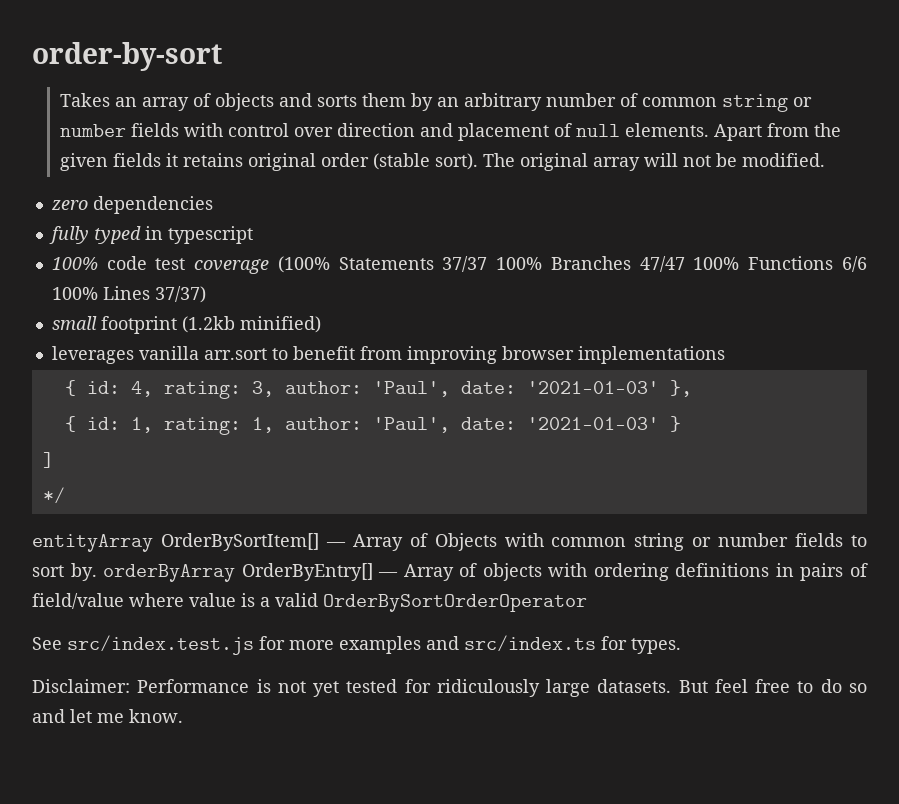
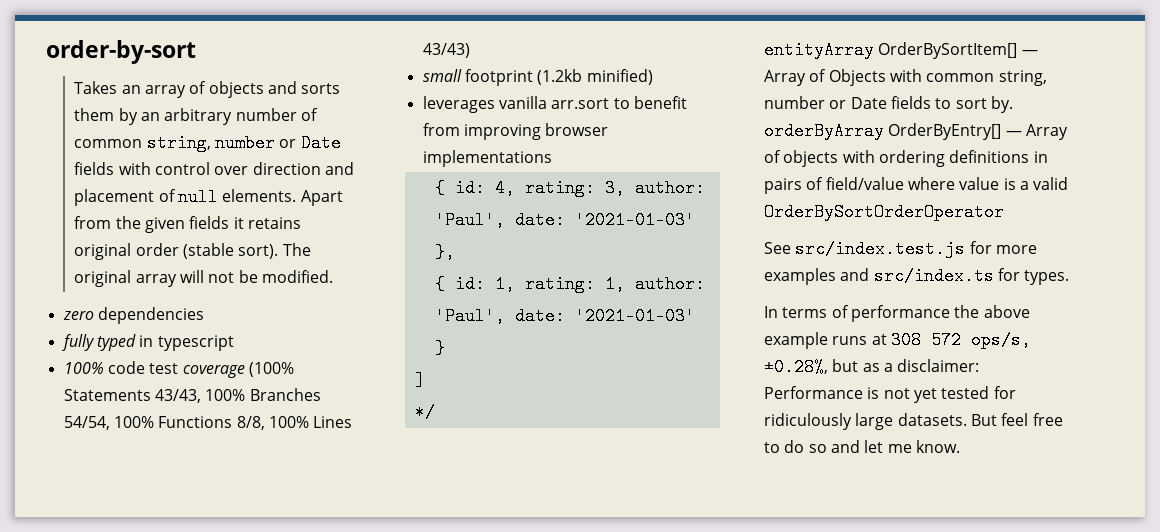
[721,94,812,112] [59,124,126,137] string or number -> [146,134,341,152] string, number or Date
[442,256,488,272] 37/37 -> [154,389,201,403] 43/43,
[639,256,685,272] 47/47 -> [63,416,110,430] 54/54,
[841,256,867,272] 6/6 -> [236,416,265,430] 8/8,
[154,286,206,303] 37/37) -> [422,43,470,58] 43/43)
[634,533,789,551] string or number -> [998,70,1047,86] [764,96,887,109] string, number or Date
[32,679,130,693] Disclaimer: -> [764,305,1030,322] [764,331,1031,349] [764,358,980,376] In terms of performance the above example runs at 308 572 ops/s, ±0.28%, but as a disclaimer:

